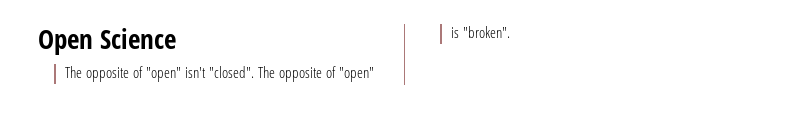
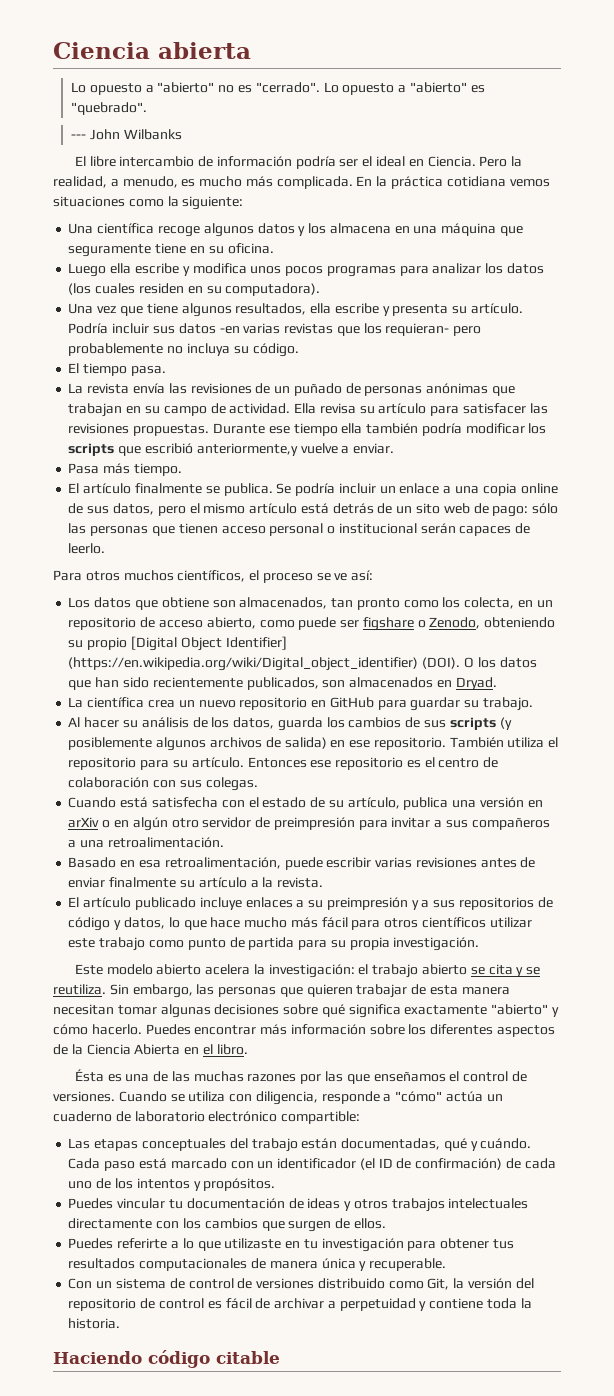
[38,28,177,55] [64,66,375,82] [450,26,510,38] Open Science // The opposite of "open" isn't "closed". The opposite of "open" is "broken". -> [53,42,251,59] [71,82,485,95] [71,102,148,115] [71,129,182,140] [74,156,523,169] [53,176,550,189] [53,196,244,210] [68,223,523,237] [68,243,274,257] [68,263,544,277] [68,283,321,296] [68,303,523,317] [68,323,482,336] [68,343,299,357] [68,363,166,376] [68,383,515,396] [68,403,548,417] [68,423,547,436] [68,443,395,456] [68,463,182,476] [68,483,558,496] [68,503,559,517] [68,523,531,536] [68,543,106,554] [53,570,374,583] [68,597,553,610] [68,617,556,631] [68,636,287,651] [68,657,537,671] [68,677,497,690] [68,697,533,711] [68,717,512,731] [68,737,559,751] [68,757,499,770] [68,777,258,791] [68,797,543,810] [68,817,550,831] [68,837,224,848] [68,857,536,870] [68,877,324,888] [68,897,553,910] [68,917,532,931] [68,937,480,951] [74,964,541,978] [53,984,510,998] [53,1004,560,1018] [53,1024,556,1037] [53,1044,248,1055] [74,1069,527,1084] [53,1091,503,1105] [53,1111,361,1124] [68,1138,532,1152] [68,1158,556,1171] [68,1178,276,1191] [68,1198,529,1212] [68,1218,386,1232] [68,1238,514,1252] [68,1258,447,1271] [68,1278,534,1290] [68,1298,532,1311] [68,1318,121,1329] [53,1350,280,1368] Ciencia abierta // Lo opuesto a "abierto" no es "cerrado". Lo opuesto a "abierto" es "quebrado". // --- John Wilbanks // El libre intercambio de información podría ser el ideal en Ciencia. Pero la realidad, a menudo, es mucho más complicada. En la práctica cotidiana vemos situaciones como la siguiente: // Una científica recoge algunos datos y los almacena en una máquina que seguramente tiene en su oficina. // Luego ella escribe y modifica unos pocos programas para analizar los datos (los cuales residen en su computadora). // Una vez que tiene algunos resultados, ella escribe y presenta su artículo. Podría incluir sus datos -en varias revistas que los requieran- pero probablemente no incluya su código. // El tiempo pasa. // La revista envía las revisiones de un puñado de personas anónimas que trabajan en su campo de actividad. Ella revisa su artículo para satisfacer las revisiones propuestas. Durante ese tiempo ella también podría modificar los scripts que escribió anteriormente,y vuelve a enviar. // Pasa más tiempo. // El artículo finalmente se publica. Se podría incluir un enlace a una copia online de sus datos, pero el mismo artículo está detrás de un sito web de pago: sólo las personas que tienen acceso personal o institucional serán capaces de leerlo. // Para otros muchos científicos, el proceso se ve así: // Los datos que obtiene son almacenados, tan pronto como los colecta, en un repositorio de acceso abierto, como puede ser figshare o Zenodo, obteniendo su propio [Digital Object Identifier] (https://en.wikipedia.org/wiki/Digital_object_identifier) (DOI). O los datos que han sido recientemente publicados, son almacenados en Dryad. // La científica crea un nuevo repositorio en GitHub para guardar su trabajo. // Al hacer su análisis de los datos, guarda los cambios de sus scripts (y posiblemente algunos archivos de salida) en ese repositorio. También utiliza el repositorio para su artículo. Entonces ese repositorio es el centro de colaboración con sus colegas. // Cuando está satisfecha con el estado de su artículo, publica una versión en arXiv o en algún otro servidor de preimpresión para invitar a sus compañeros a una retroalimentación. // Basado en esa retroalimentación, puede escribir varias revisiones antes de enviar finalmente su artículo a la revista. // El artículo publicado incluye enlaces a su preimpresión y a sus repositorios de código y datos, lo que hace mucho más fácil para otros científicos utilizar este trabajo como punto de partida para su propia investigación. // Este modelo abierto acelera la investigación: el trabajo abierto se cita y se reutiliza. Sin embargo, las personas que quieren trabajar de esta manera necesitan tomar algunas decisiones sobre qué significa exactamente "abierto" y cómo hacerlo. Puedes encontrar más información sobre los diferentes aspectos de la Ciencia Abierta en el libro. // Ésta es una de las muchas razones por las que enseñamos el control de versiones. Cuando se utiliza con diligencia, responde a "cómo" actúa un cuaderno de laboratorio electrónico compartible: // Las etapas conceptuales del trabajo están documentadas, qué y cuándo. Cada paso está marcado con un identificador (el ID de confirmación) de cada uno de los intentos y propósitos. // Puedes vincular tu documentación de ideas y otros trabajos intelectuales directamente con los cambios que surgen de ellos. // Puedes referirte a lo que utilizaste en tu investigación para obtener tus resultados computacionales de manera única y recuperable. // Con un sistema de control de versiones distribuido como Git, la versión del repositorio de control es fácil de archivar a perpetuidad y contiene toda la historia. // Haciendo código citable

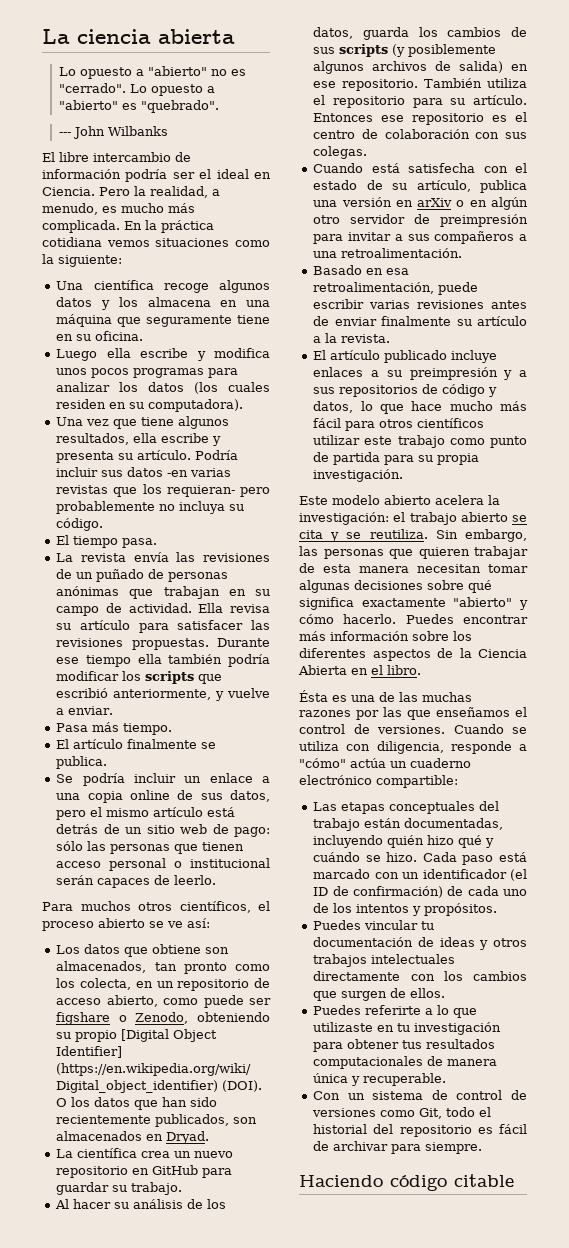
[53,42,150,59] Ciencia -> [42,29,151,44] La ciencia
[196,443,298,456] anteriormente,y -> [113,689,225,701] anteriormente, y
(273, 489) none -> (108, 762) //
[415,503,440,514] sito -> [146,825,175,834] sitio
[85,570,174,581] otros muchos -> [80,901,172,911] muchos otros
(313, 578) none -> [98,918,145,928] abierto
[115,1111,205,1122] de laboratorio -> (471, 763) none
[443,1138,532,1151] qué y cuándo. -> [313,835,495,848] [313,852,418,862] incluyendo quién hizo qué y cuándo se hizo.
[317,1278,385,1289] distribuido -> (377, 1112) none
[453,1278,534,1289] [68,1298,532,1311] [68,1318,121,1329] la versión del repositorio de control es fácil de archivar a perpetuidad y contiene toda la historia. -> [446,1107,492,1117] [313,1124,527,1137] [313,1141,483,1154] todo el historial del repositorio es fácil de archivar para siempre.

